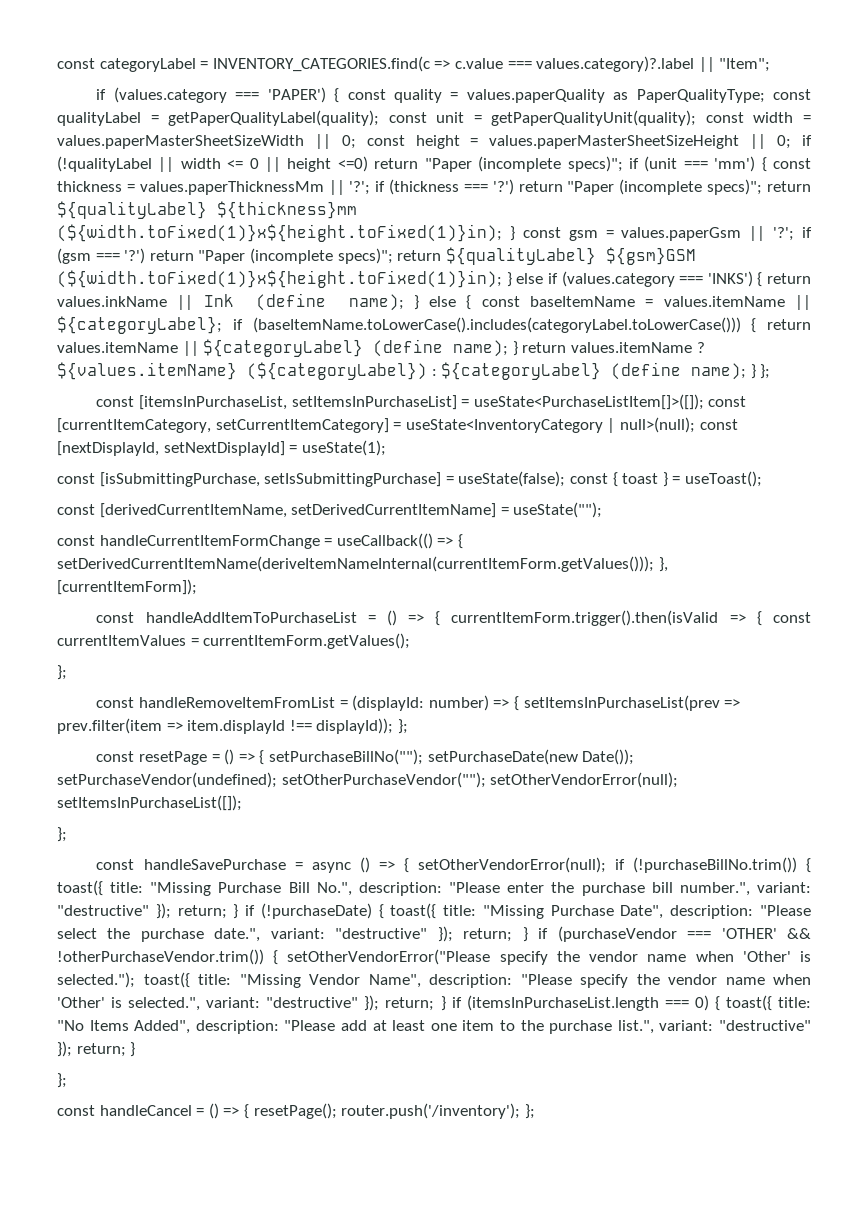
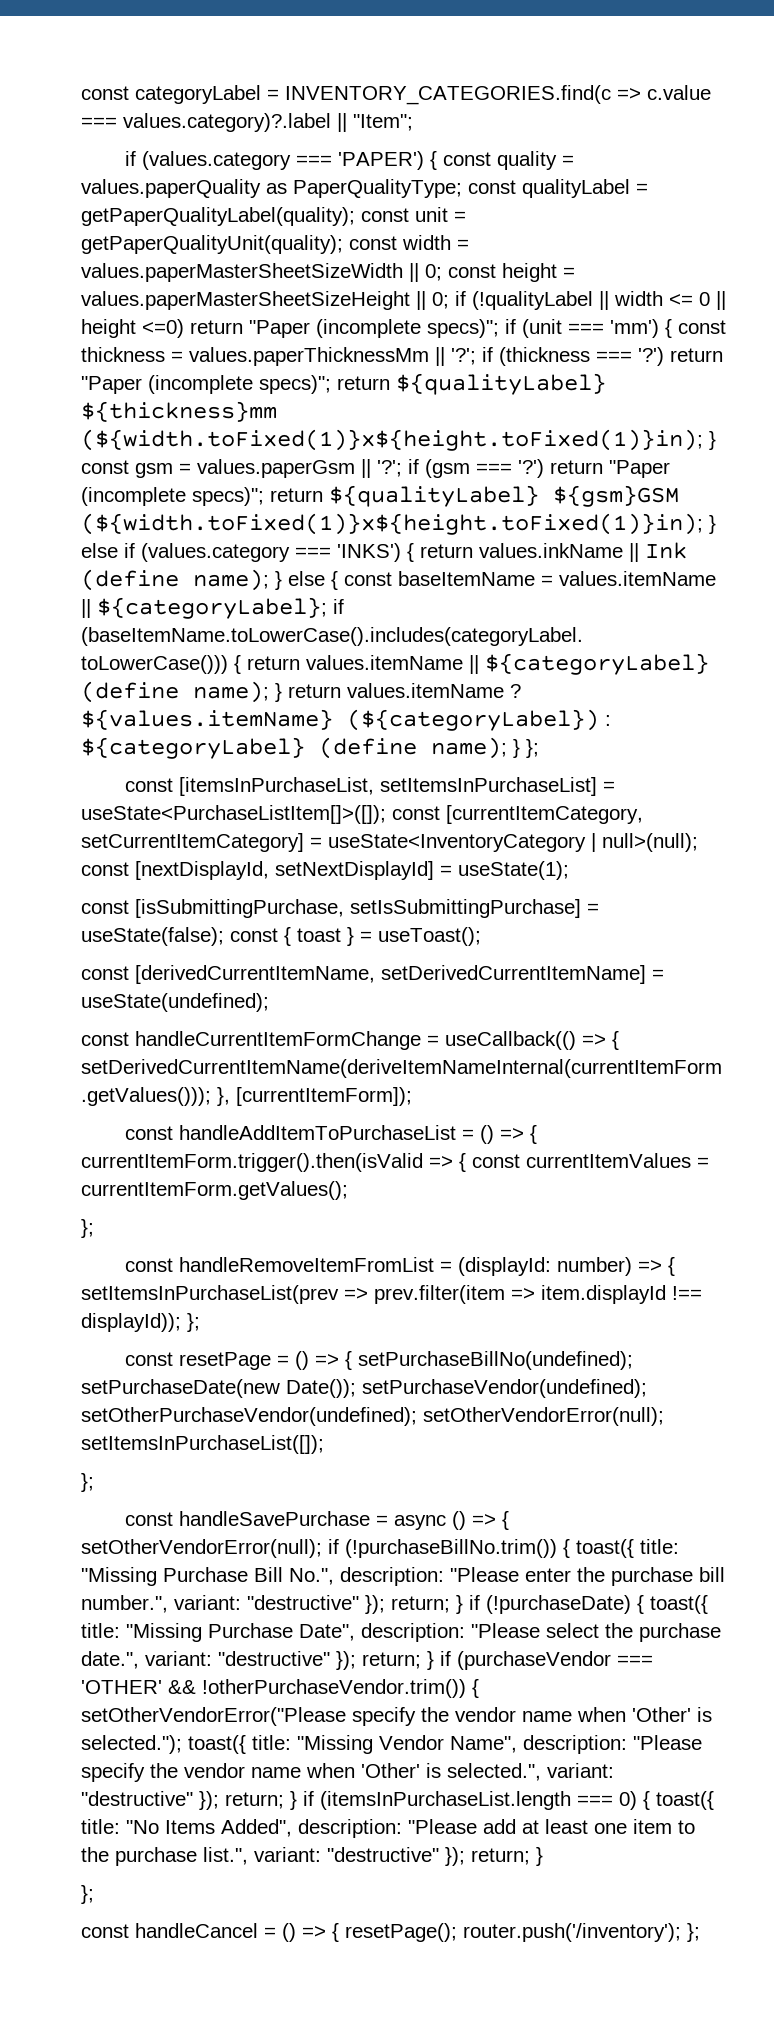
[513,502,603,518] useState(""); -> [81,993,269,1012] useState(undefined);
[269,749,424,765] setPurchaseBillNo(""); -> [357,1351,633,1370] setPurchaseBillNo(undefined);
[281,772,486,788] setOtherPurchaseVendor(""); -> [81,1407,417,1426] setOtherPurchaseVendor(undefined);

